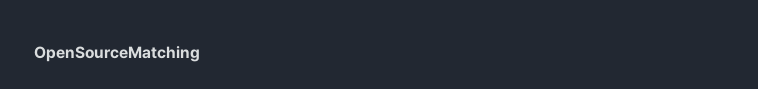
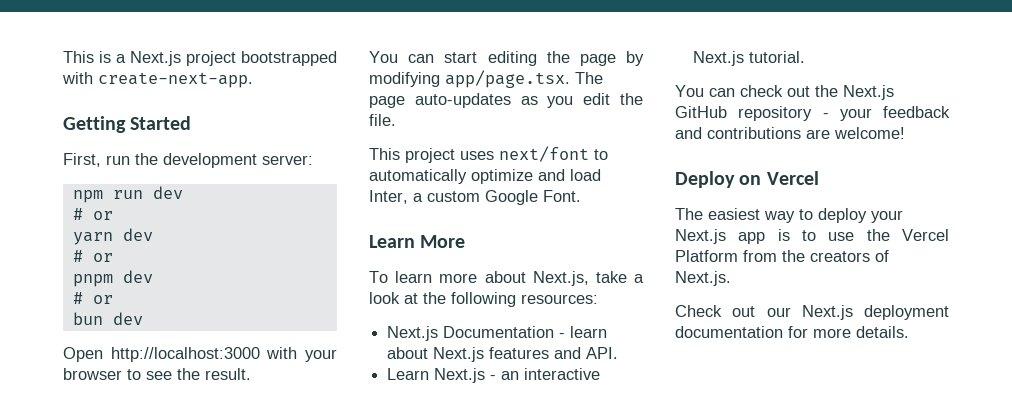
[34,46,200,62] OpenSourceMatching -> [63,51,337,66] [62,72,253,88] [63,116,192,133] [63,153,313,168] [72,186,183,203] [72,208,113,220] [72,228,153,245] [72,250,113,262] [72,270,153,287] [72,292,113,304] [72,312,143,325] [63,347,337,362] [63,368,251,380] [369,51,644,66] [369,70,603,88] [369,93,643,108] [369,114,396,126] [369,146,608,163] [369,169,601,184] [369,190,581,205] [369,235,466,248] [369,271,644,286] [369,292,598,307] [387,326,608,341] [387,347,619,362] [387,368,601,383] [693,51,806,66] [675,85,894,100] [675,106,950,121] [675,127,905,139] [675,171,819,188] [675,208,903,223] [675,229,949,244] [675,250,889,262] [675,271,731,286] [675,305,949,320] [675,326,909,338] This is a Next.js project bootstrapped with create-next-app. // Getting Started // First, run the development server: // npm run dev // # or // yarn dev // # or // pnpm dev // # or // bun dev // Open http://localhost:3000 with your browser to see the result. // You can start editing the page by modifying app/page.tsx. The page auto-updates as you edit the file. // This project uses next/font to automatically optimize and load Inter, a custom Google Font. // Learn More // To learn more about Next.js, take a look at the following resources: // Next.js Documentation - learn about Next.js features and API. // Learn Next.js - an interactive Next.js tutorial. // You can check out the Next.js GitHub repository - your feedback and contributions are welcome! // Deploy on Vercel // The easiest way to deploy your Next.js app is to use the Vercel Platform from the creators of Next.js. // Check out our Next.js deployment documentation for more details.

